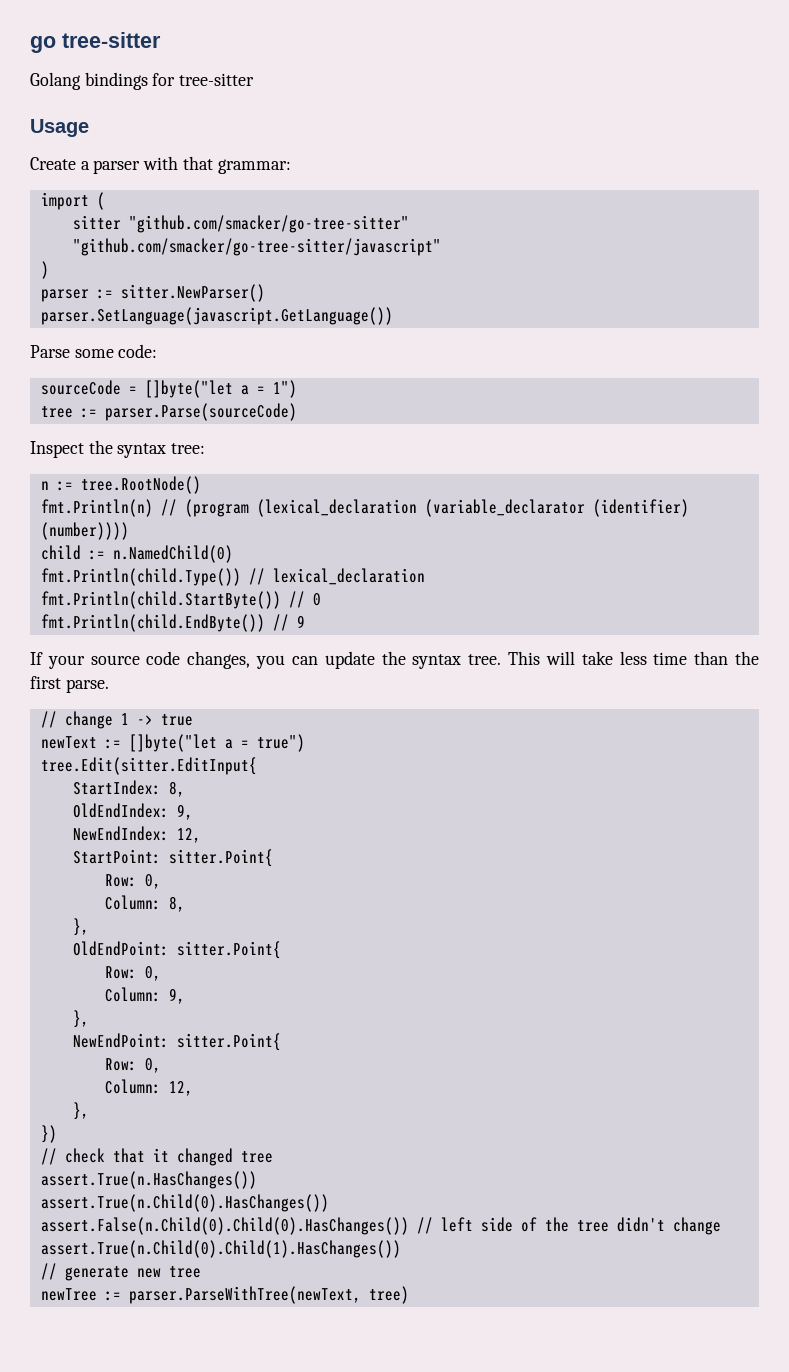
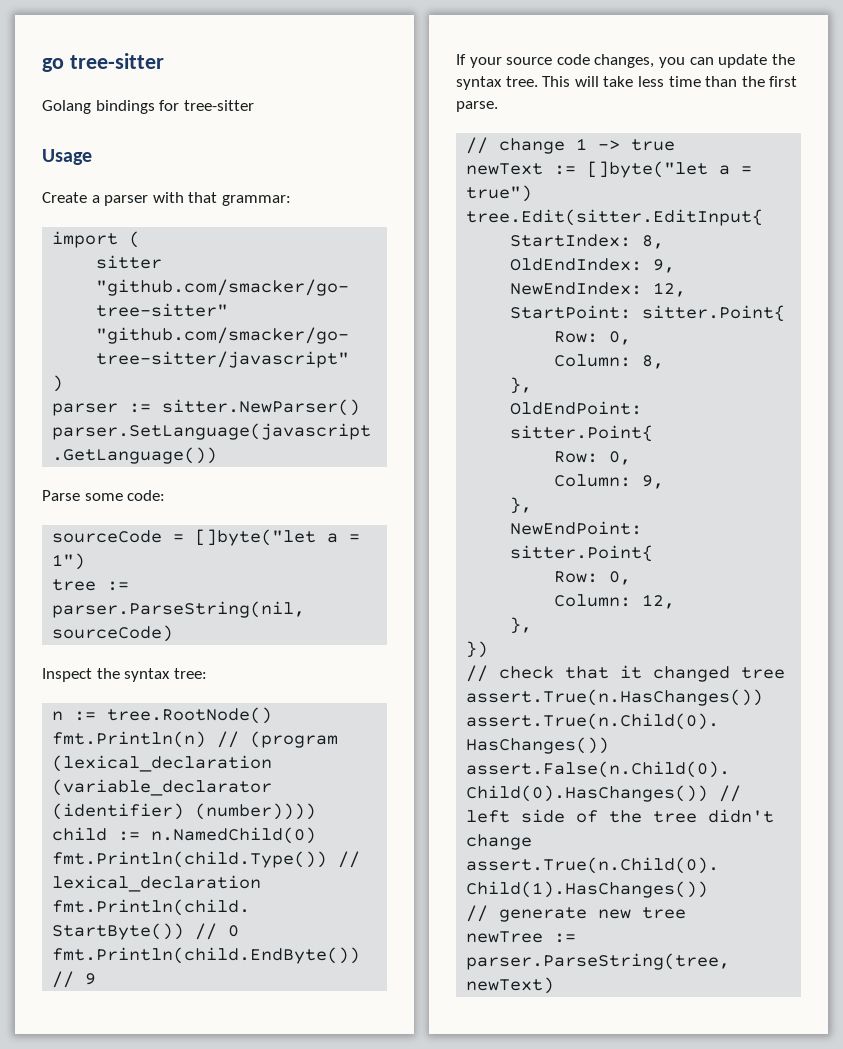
[104,403,297,421] parser.Parse(sourceCode) -> [52,601,306,618] [52,625,174,642] parser.ParseString(nil, sourceCode)
[128,1286,409,1304] parser.ParseWithTree(newText, tree) -> [466,953,731,970] [466,977,555,994] parser.ParseString(tree, newText)

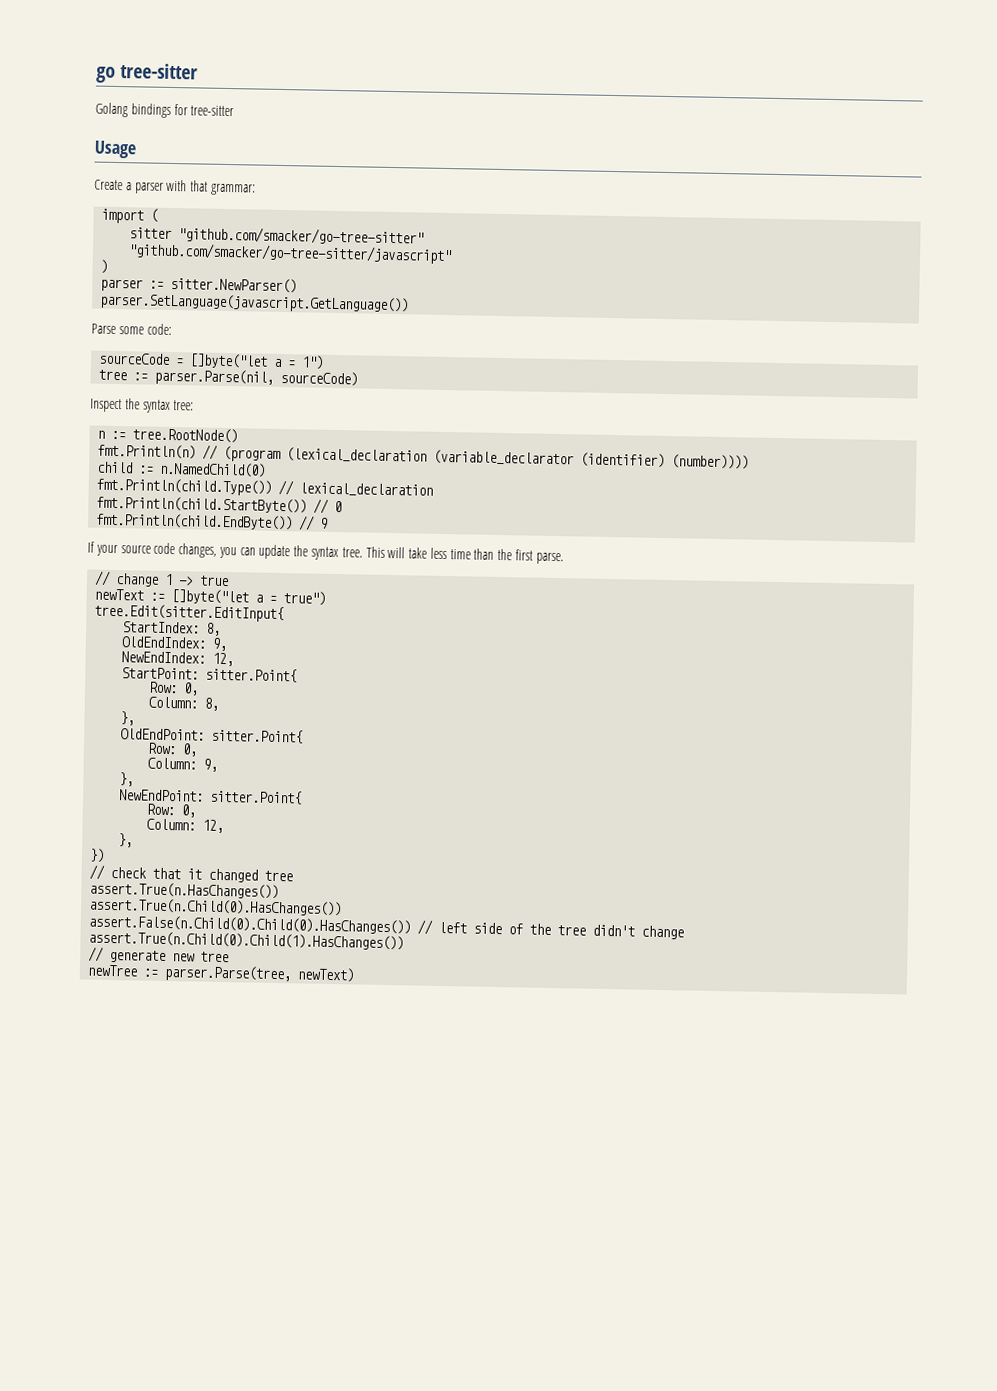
[52,601,306,618] parser.ParseString(nil, -> [154,368,275,386] parser.Parse(nil,
[466,953,731,970] parser.ParseString(tree, -> [164,964,293,983] parser.Parse(tree,

